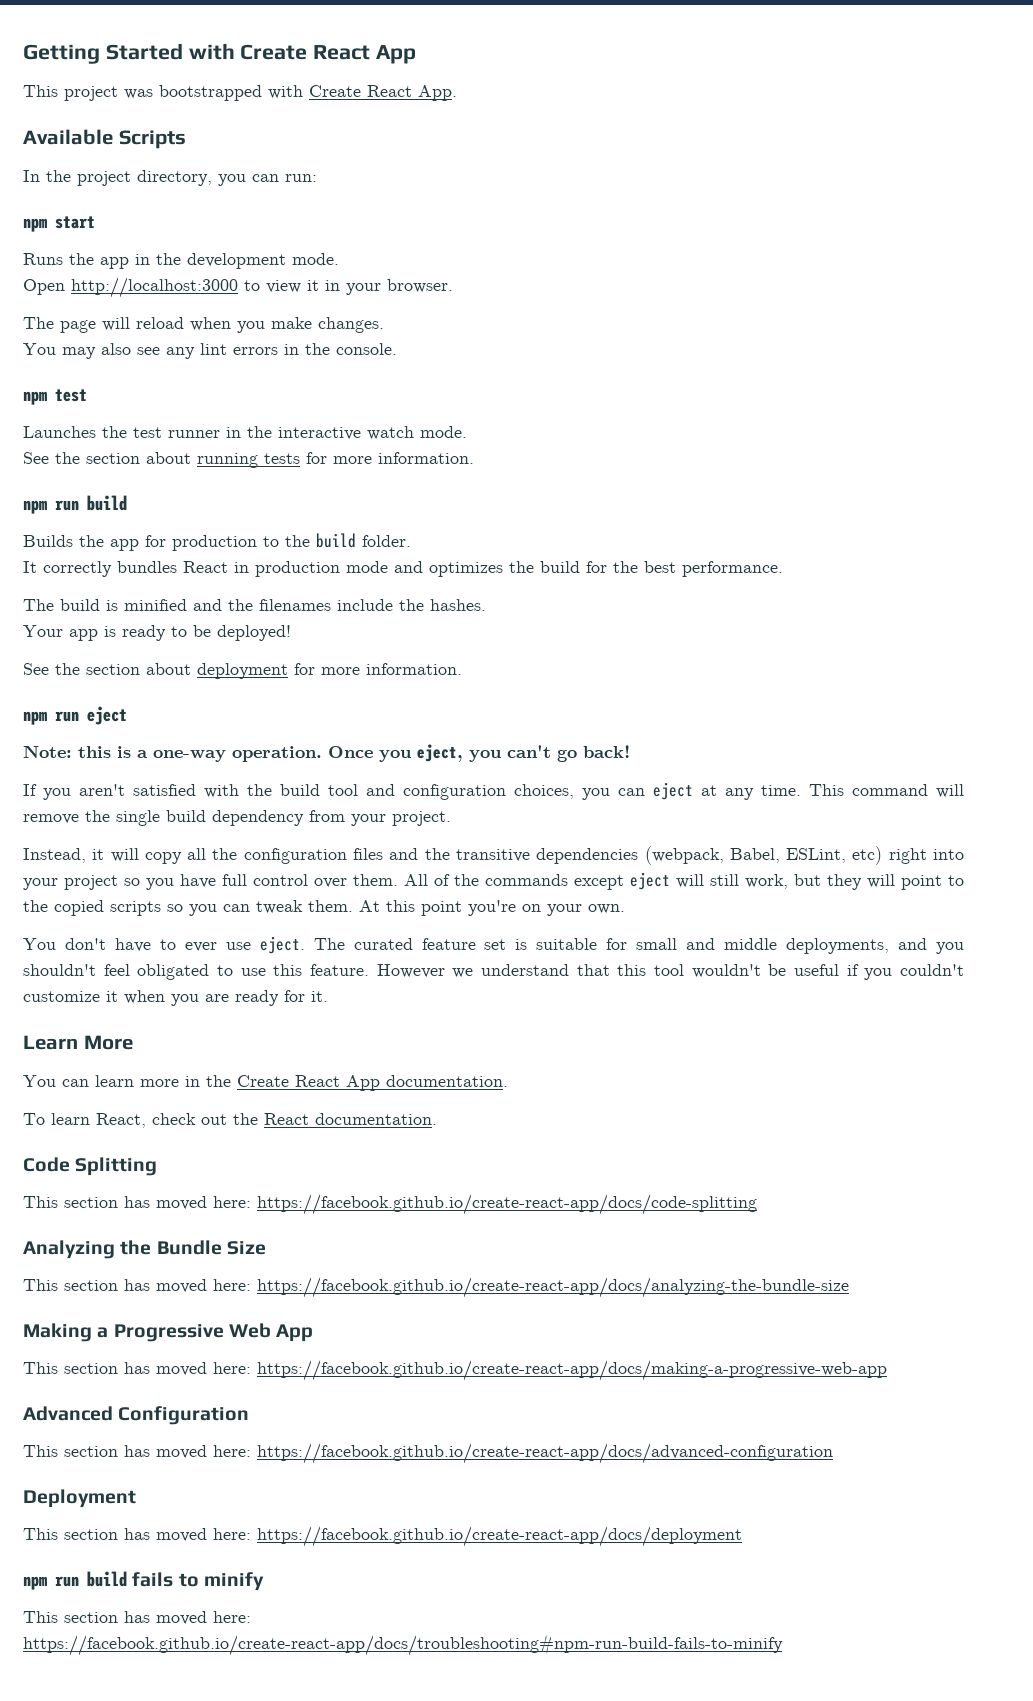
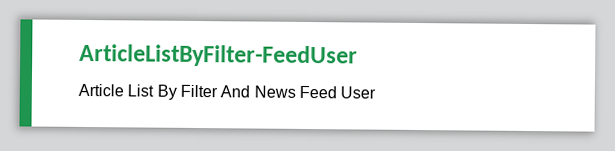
[23,43,417,64] [23,85,457,101] [23,129,186,149] [23,170,317,186] [23,216,95,232] [23,253,339,269] [23,277,453,298] [23,317,384,333] [23,343,397,359] [23,389,87,405] [23,426,467,440] [23,452,474,468] [23,495,127,514] [23,533,411,551] [23,561,783,577] [23,599,486,611] [23,625,291,641] [23,663,462,679] [23,706,127,725] [23,744,630,762] [23,782,964,800] [23,810,451,826] [23,846,964,865] [23,872,964,890] [23,900,625,916] [23,936,964,954] [23,964,964,980] [23,990,328,1006] [23,1035,133,1050] [23,1075,508,1091] [23,1113,437,1128] [23,1157,158,1176] [23,1194,757,1215] [23,1240,266,1259] [23,1277,849,1298] [23,1323,314,1342] [23,1360,887,1381] [23,1406,250,1425] [23,1443,833,1464] [23,1489,136,1508] [23,1526,742,1547] [23,1571,264,1591] [23,1611,251,1625] [23,1634,783,1656] Getting Started with Create React App // This project was bootstrapped with Create React App. // Available Scripts // In the project directory, you can run: // npm start // Runs the app in the development mode. // Open http://localhost:3000 to view it in your browser. // The page will reload when you make changes. // You may also see any lint errors in the console. // npm test // Launches the test runner in the interactive watch mode. // See the section about running tests for more information. // npm run build // Builds the app for production to the build folder. // It correctly bundles React in production mode and optimizes the build for the best performance. // The build is minified and the filenames include the hashes. // Your app is ready to be deployed! // See the section about deployment for more information. // npm run eject // Note: this is a one-way operation. Once you eject, you can't go back! // If you aren't satisfied with the build tool and configuration choices, you can eject at any time. This command will remove the single build dependency from your project. // Instead, it will copy all the configuration files and the transitive dependencies (webpack, Babel, ESLint, etc) right into your project so you have full control over them. All of the commands except eject will still work, but they will point to the copied scripts so you can tweak them. At this point you're on your own. // You don't have to ever use eject. The curated feature set is suitable for small and middle deployments, and you shouldn't feel obligated to use this feature. However we understand that this tool wouldn't be useful if you couldn't customize it when you are ready for it. // Learn More // You can learn more in the Create React App documentation. // To learn React, check out the React documentation. // Code Splitting // This section has moved here: https://facebook.github.io/create-react-app/docs/code-splitting // Analyzing the Bundle Size // This section has moved here: https://facebook.github.io/create-react-app/docs/analyzing-the-bundle-size // Making a Progressive Web App // This section has moved here: https://facebook.github.io/create-react-app/docs/making-a-progressive-web-app // Advanced Configuration // This section has moved here: https://facebook.github.io/create-react-app/docs/advanced-configuration // Deployment // This section has moved here: https://facebook.github.io/create-react-app/docs/deployment // npm run build fails to minify // This section has moved here: https://facebook.github.io/create-react-app/docs/troubleshooting#npm-run-build-fails-to-minify -> [79,43,358,68] [78,83,377,100] ArticleListByFilter-FeedUser // Article List By Filter And News Feed User

